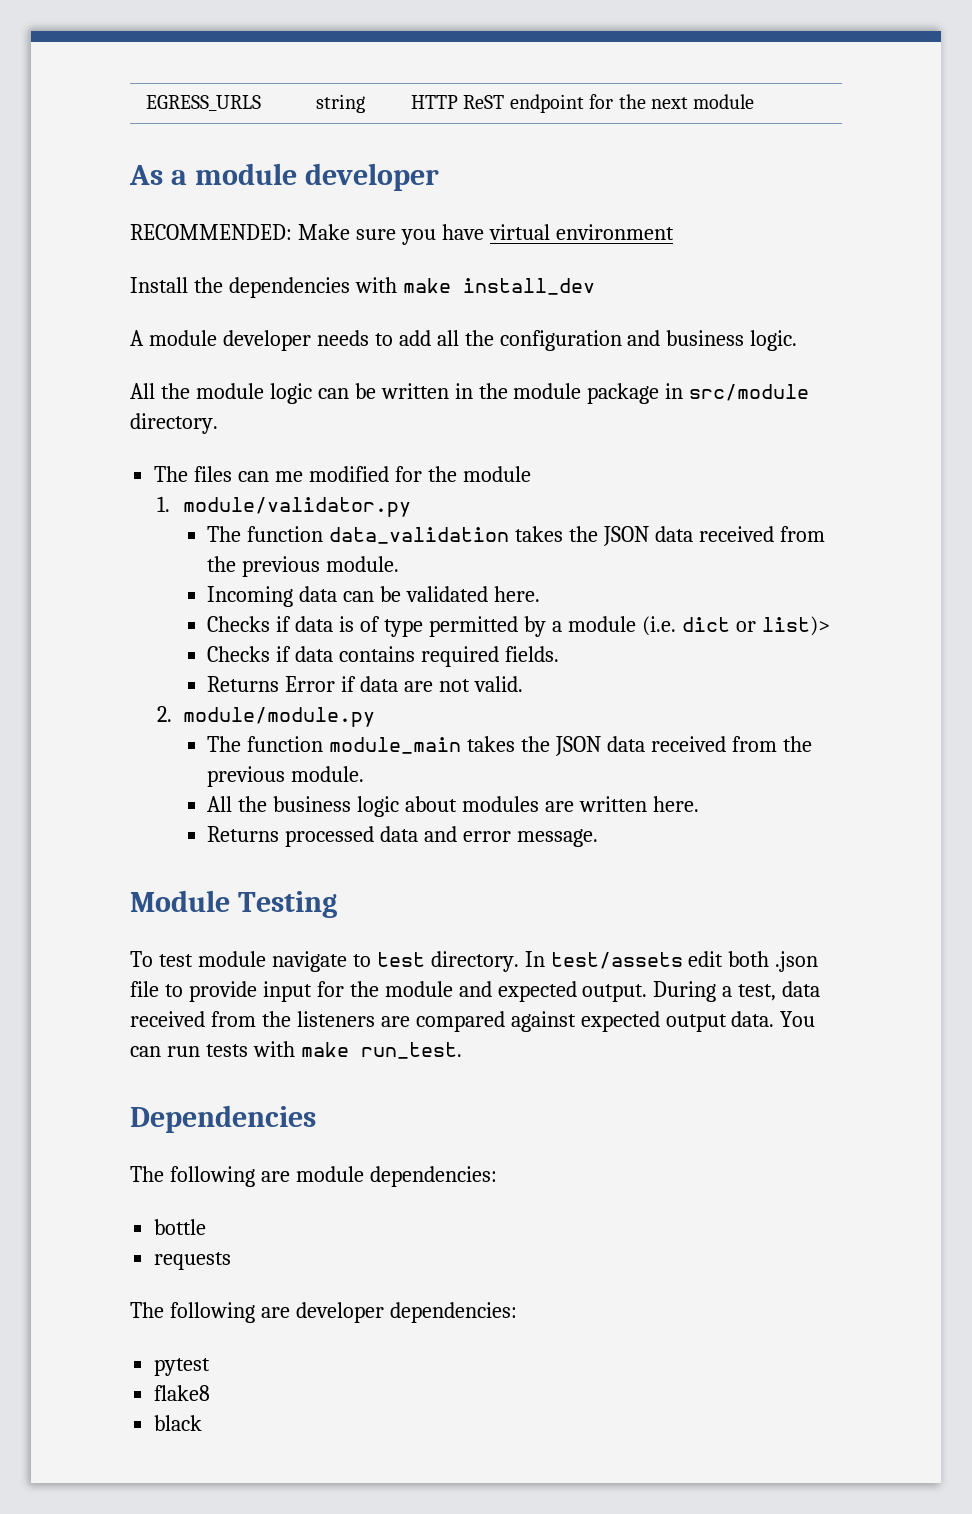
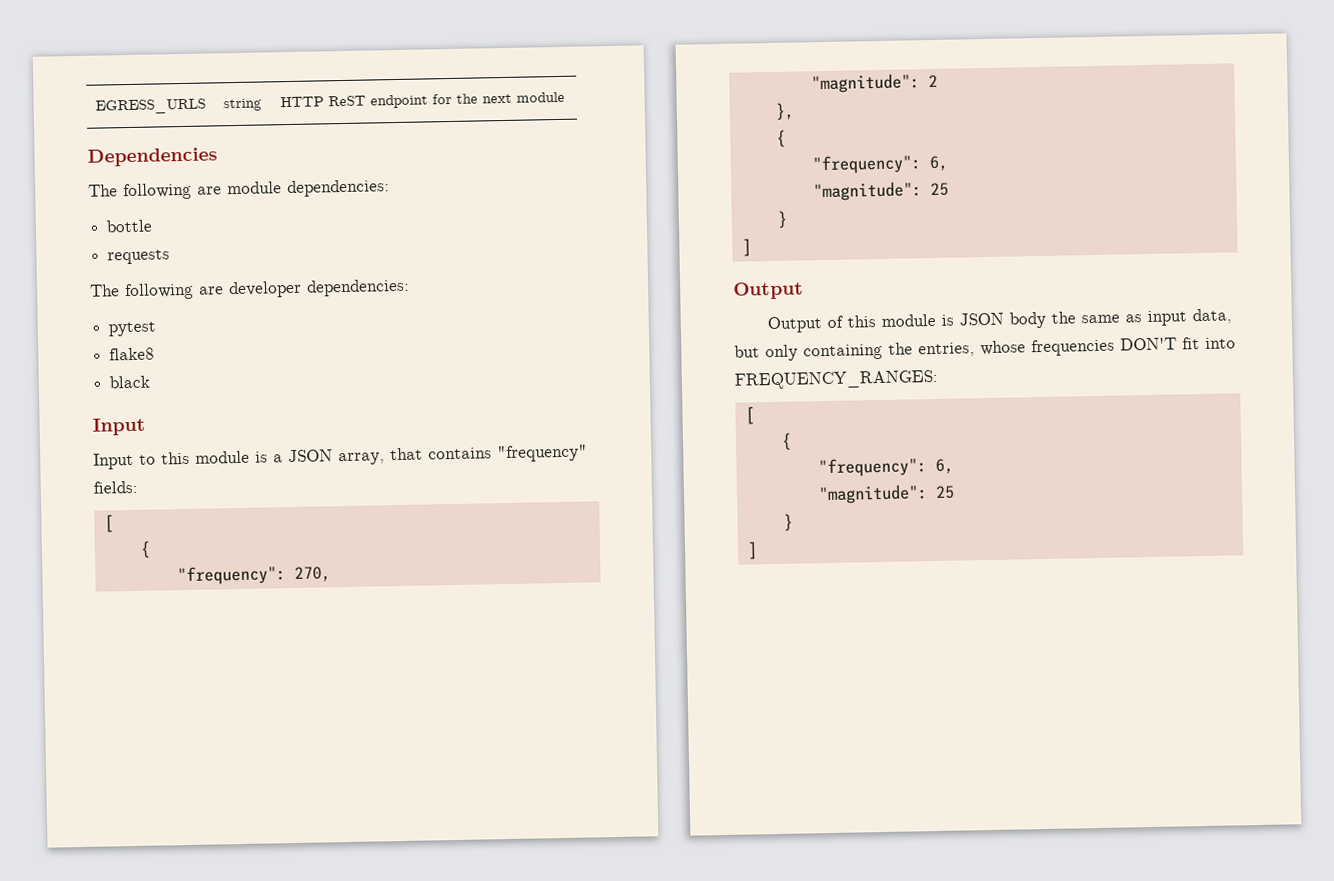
[129,163,439,191] [130,224,674,245] [130,277,595,298] [130,330,798,351] [130,383,810,404] [130,413,218,434] [154,466,531,482] [156,496,412,517] [207,526,825,546] [207,556,400,577] [207,586,541,607] [207,616,830,637] [207,646,560,667] [207,676,523,692] [156,706,376,727] [207,736,812,756] [207,766,365,787] [207,796,699,817] [207,826,599,847] [130,890,337,918] [130,951,819,972] [130,981,821,1002] [130,1011,816,1032] [130,1041,462,1059] // As a module developer // RECOMMENDED: Make sure you have virtual environment // Install the dependencies with make install_dev // A module developer needs to add all the configuration and business logic. // All the module logic can be written in the module package in src/module directory. // The files can me modified for the module // 1. module/validator.py // The function data_validation takes the JSON data received from the previous module. // Incoming data can be validated here. // Checks if data is of type permitted by a module (i.e. dict or list)> // Checks if data contains required fields. // Returns Error if data are not valid. // 2. module/module.py // The function module_main takes the JSON data received from the previous module. // All the business logic about modules are written here. // Returns processed data and error message. // Module Testing // To test module navigate to test directory. In test/assets edit both .json file to provide input for the module and expected output. During a test, data received from the listeners are compared against expected output data. You can run tests with make run_test. -> (565, 97) none
(203, 1423) none -> [92,417,146,436] [93,444,588,470] [93,480,138,494] [103,514,114,533] [139,540,151,558] [176,565,331,586] [810,73,938,94] [774,102,795,120] [775,129,786,147] [811,154,949,175] [812,181,949,202] [776,210,788,228] [741,238,752,257] [733,281,804,300] [766,308,1232,334] [734,337,1236,362] [734,369,939,390] [744,406,755,425] [780,432,792,450] [817,457,954,478] [817,484,955,505] [782,513,793,531] [746,541,758,560] // Input // Input to this module is a JSON array, that contains "frequency" fields: // [ // { // "frequency": 270, // "magnitude": 2 // }, // { // "frequency": 6, // "magnitude": 25 // } // ] // Output // Output of this module is JSON body the same as input data, but only containing the entries, whose frequencies DON'T fit into FREQUENCY_RANGES: // [ // { // "frequency": 6, // "magnitude": 25 // } // ]

